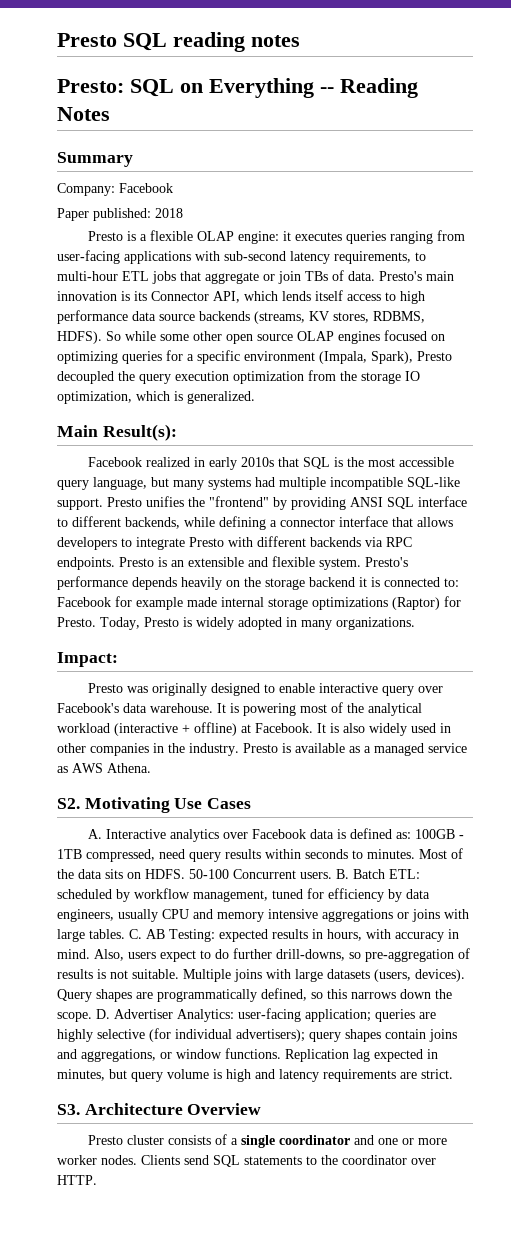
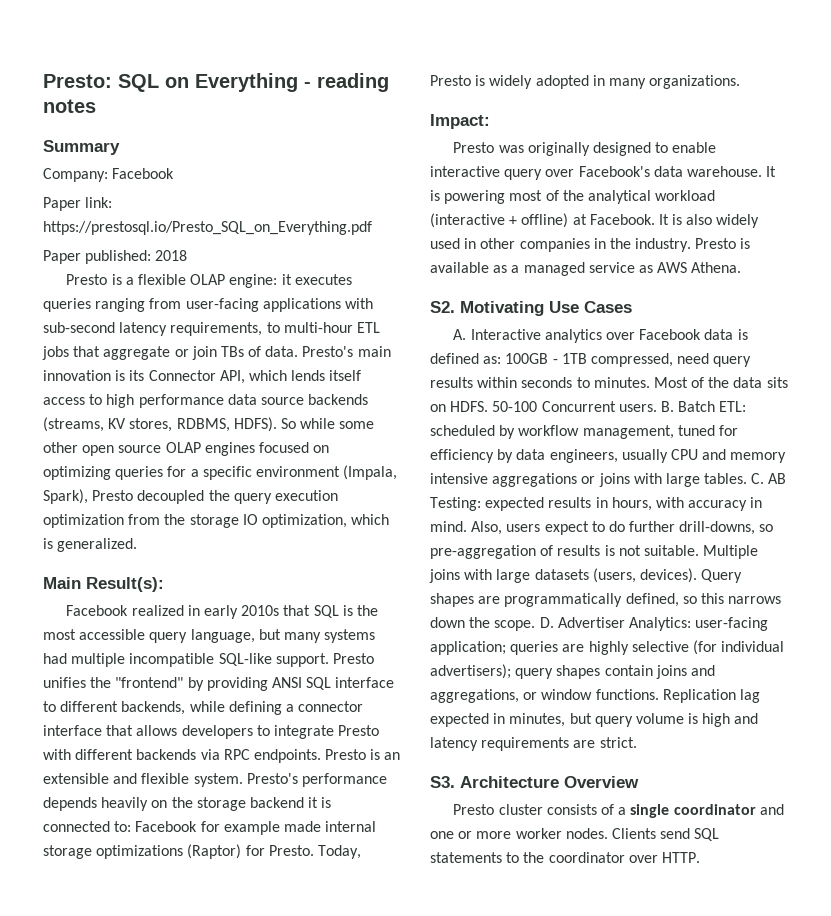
[57,32,300,52] Presto SQL reading notes // -> (43, 81) none
[320,78,418,98] [57,107,110,121] -- Reading Notes -> [304,73,389,92] [43,99,96,113] - reading notes
(173, 188) none -> [43,197,113,211] [43,221,372,235] // Paper link: https://prestosql.io/Presto_SQL_on_Everything.pdf

